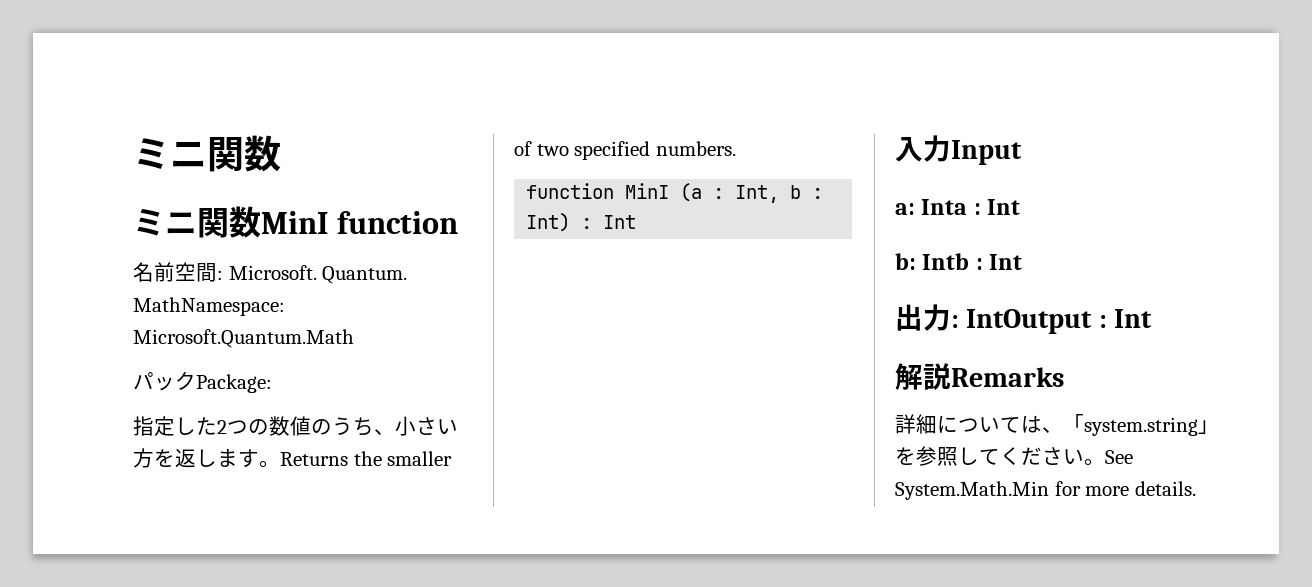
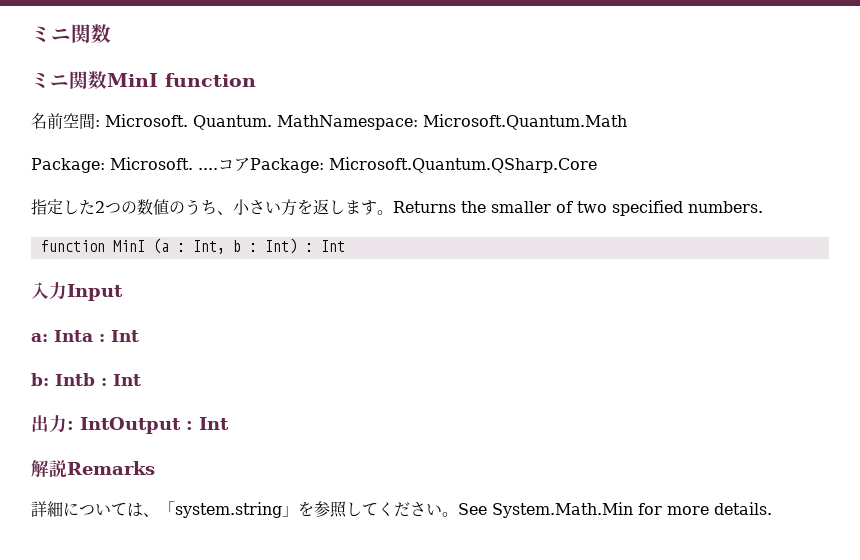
[133,371,272,393] パックPackage: -> [31,157,597,173] Package: Microsoft. ....コアPackage: Microsoft.Quantum.QSharp.Core

